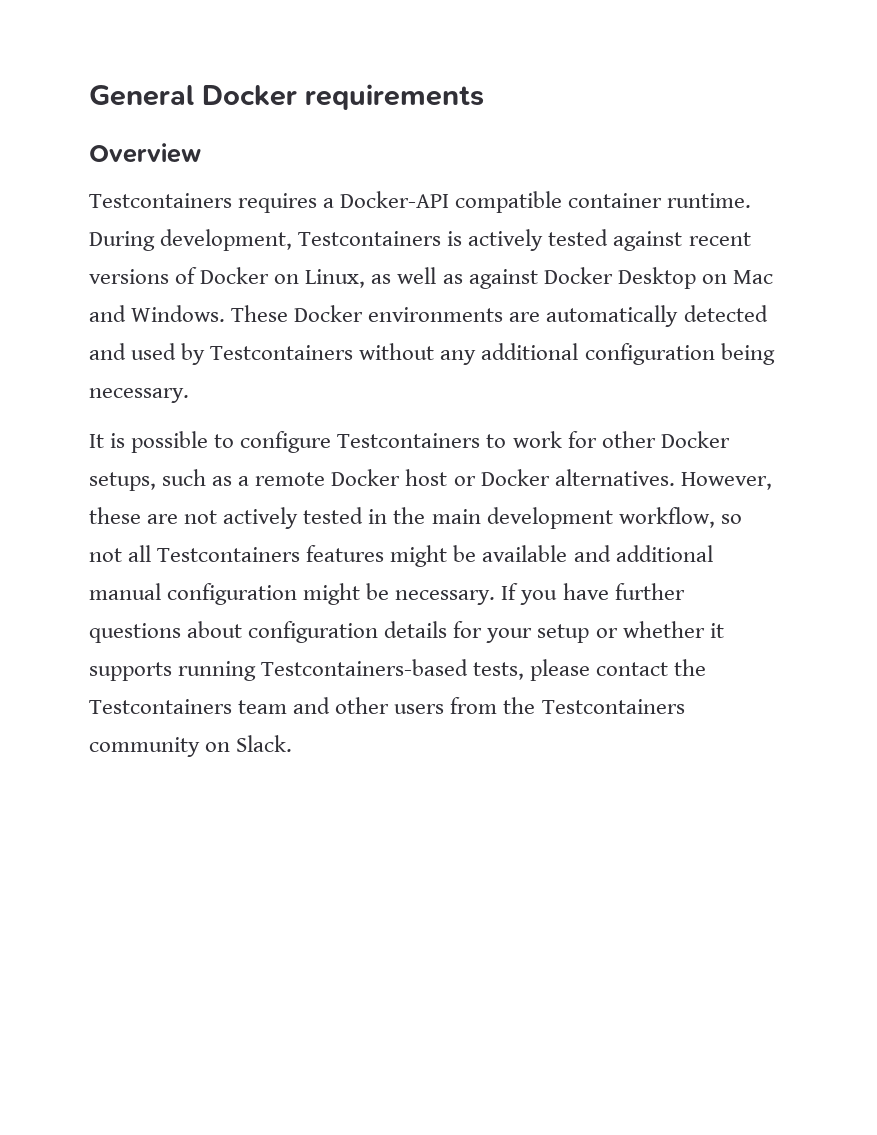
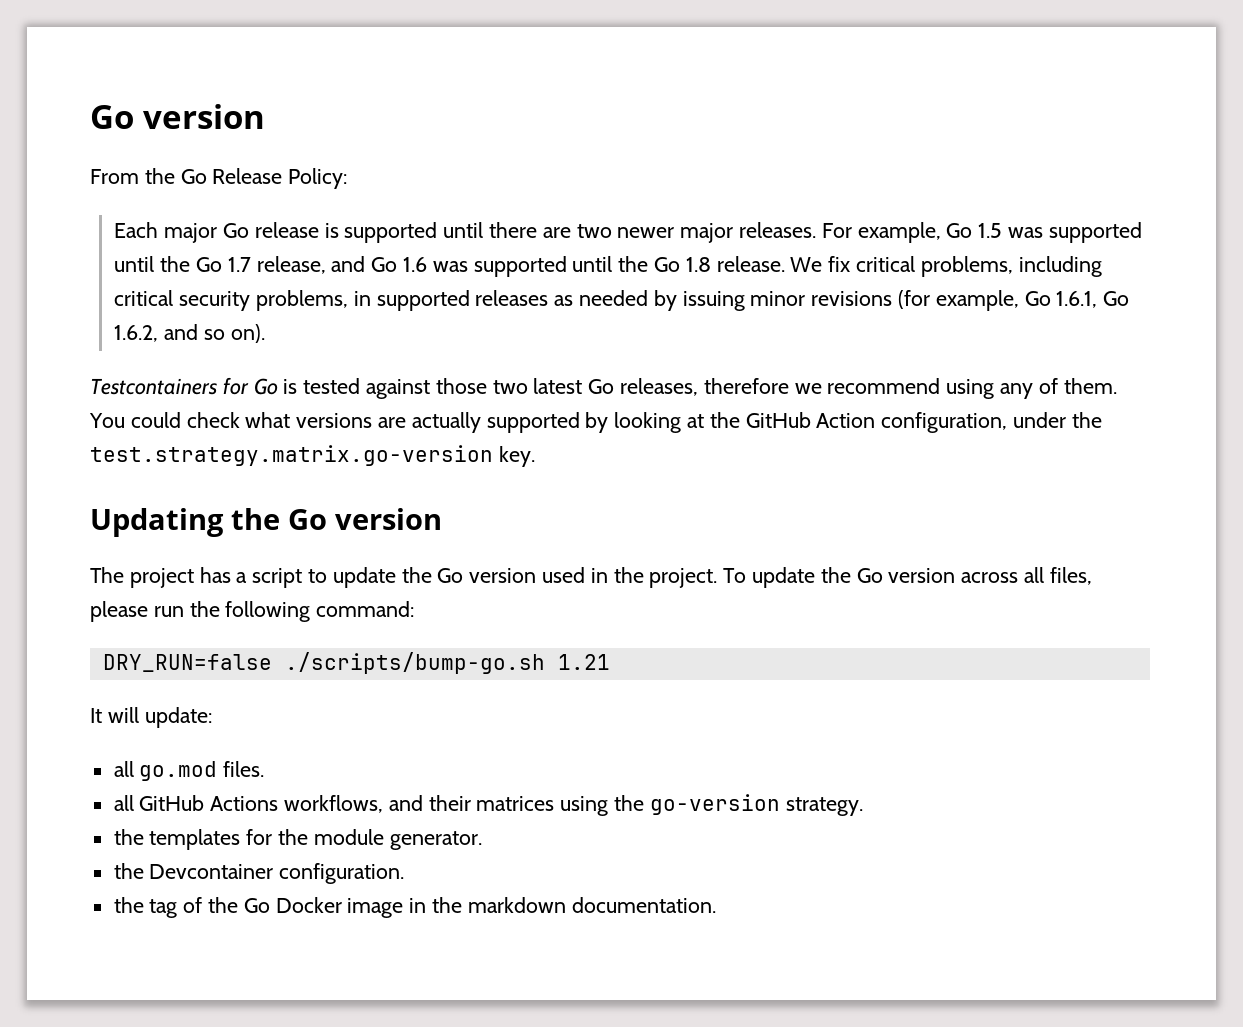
[89,84,484,110] [89,143,201,163] [89,191,752,213] [89,229,751,251] [89,267,773,289] [89,305,768,327] [89,343,775,365] [89,388,189,403] [89,431,730,453] [89,469,772,491] [89,507,742,529] [89,545,713,567] [89,583,685,605] [89,621,724,643] [89,659,707,681] [89,697,685,714] [89,735,293,757] General Docker requirements // Overview // Testcontainers requires a Docker-API compatible container runtime. During development, Testcontainers is actively tested against recent versions of Docker on Linux, as well as against Docker Desktop on Mac and Windows. These Docker environments are automatically detected and used by Testcontainers without any additional configuration being necessary. // It is possible to configure Testcontainers to work for other Docker setups, such as a remote Docker host or Docker alternatives. However, these are not actively tested in the main development workflow, so not all Testcontainers features might be available and additional manual configuration might be necessary. If you have further questions about configuration details for your setup or whether it supports running Testcontainers-based tests, please contact the Testcontainers team and other users from the Testcontainers community on Slack. -> [90,104,265,129] [90,168,348,189] [114,222,1142,243] [114,256,1102,277] [114,290,1130,311] [114,324,265,343] [90,377,1117,399] [89,412,1102,433] [90,445,535,467] [90,508,442,537] [90,567,1092,588] [90,601,415,622] [102,652,610,674] [90,707,212,728] [113,761,265,781] [113,794,863,816] [113,829,482,850] [113,863,405,884] [113,897,716,918] Go version // From the Go Release Policy: // Each major Go release is supported until there are two newer major releases. For example, Go 1.5 was supported until the Go 1.7 release, and Go 1.6 was supported until the Go 1.8 release. We fix critical problems, including critical security problems, in supported releases as needed by issuing minor revisions (for example, Go 1.6.1, Go 1.6.2, and so on). // Testcontainers for Go is tested against those two latest Go releases, therefore we recommend using any of them. You could check what versions are actually supported by looking at the GitHub Action configuration, under the test.strategy.matrix.go-version key. // Updating the Go version // The project has a script to update the Go version used in the project. To update the Go version across all files, please run the following command: // DRY_RUN=false ./scripts/bump-go.sh 1.21 // It will update: // all go.mod files. // all GitHub Actions workflows, and their matrices using the go-version strategy. // the templates for the module generator. // the Devcontainer configuration. // the tag of the Go Docker image in the markdown documentation.

